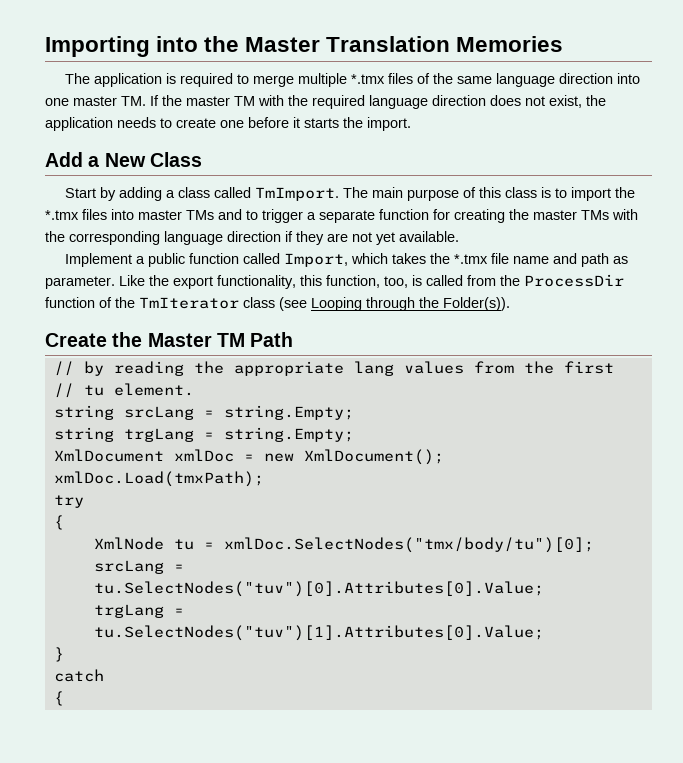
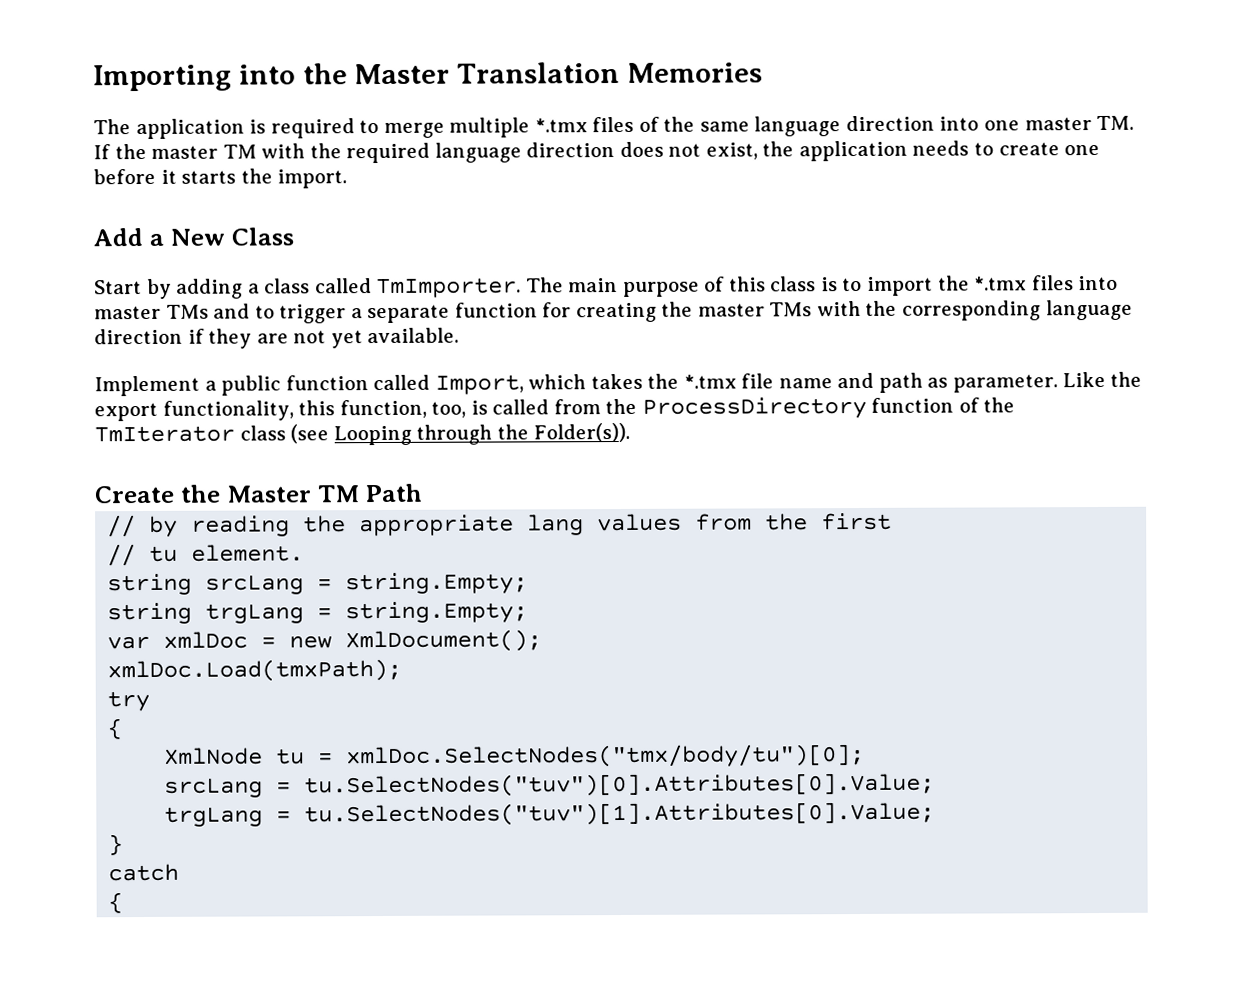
[254,187,339,201] TmImport. -> [376,277,522,299] TmImporter.
[524,274,624,287] ProcessDir -> [641,396,867,419] ProcessDirectory
[53,449,164,462] XmlDocument -> [107,635,151,650] var

